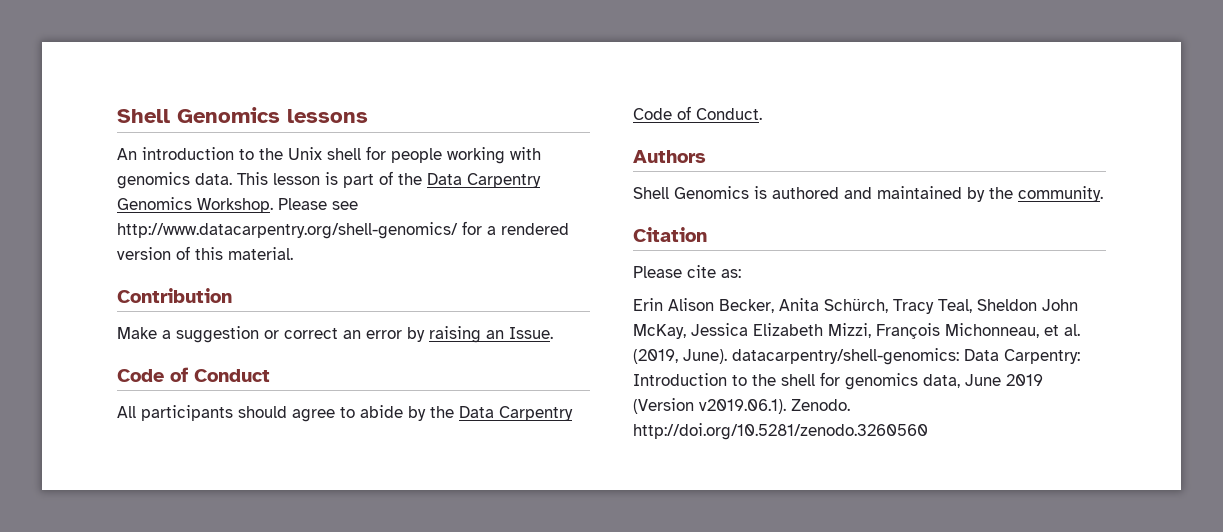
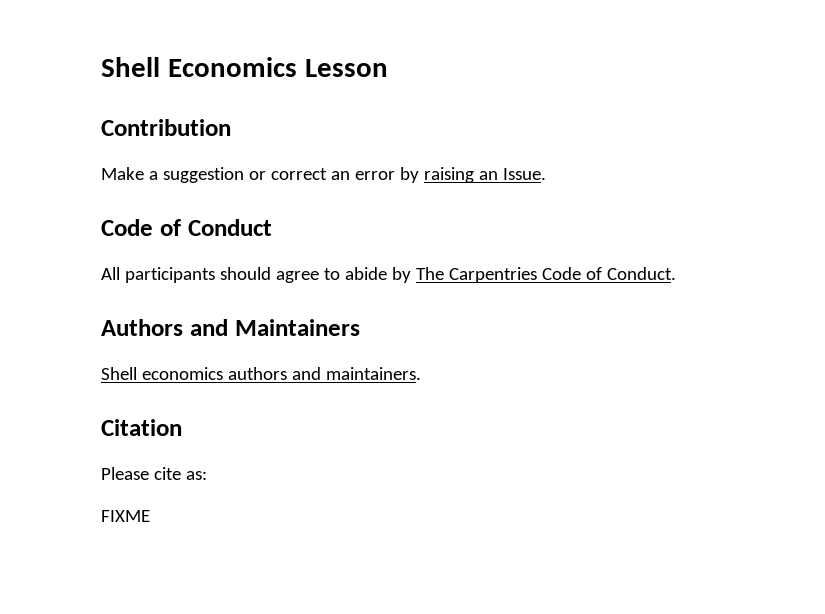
[117,107,368,123] [117,146,541,164] [117,171,541,189] [117,197,358,213] [117,221,569,239] [117,246,293,260] Shell Genomics lessons // An introduction to the Unix shell for people working with genomics data. This lesson is part of the Data Carpentry Genomics Workshop. Please see http://www.datacarpentry.org/shell-genomics/ for a rendered version of this material. -> [101,57,388,77] Shell Economics Lesson
[430,406,573,421] the Data Carpentry -> [415,267,537,283] The Carpentries
[633,186,1103,202] [633,227,707,242] [633,265,741,278] [633,298,1078,314] [633,323,1080,339] [633,348,1080,365] [633,372,1043,390] [633,398,850,414] [633,423,928,440] // Shell Genomics is authored and maintained by the community. // Citation // Please cite as: // Erin Alison Becker, Anita Schürch, Tracy Teal, Sheldon John McKay, Jessica Elizabeth Mizzi, François Michonneau, et al. (2019, June). datacarpentry/shell-genomics: Data Carpentry: Introduction to the shell for genomics data, June 2019 (Version v2019.06.1). Zenodo. http://doi.org/10.5281/zenodo.3260560 -> [189,319,360,336] [101,367,421,380] [101,419,182,436] [101,467,207,480] [101,510,150,522] and Maintainers // Shell economics authors and maintainers. // Citation // Please cite as: // FIXME

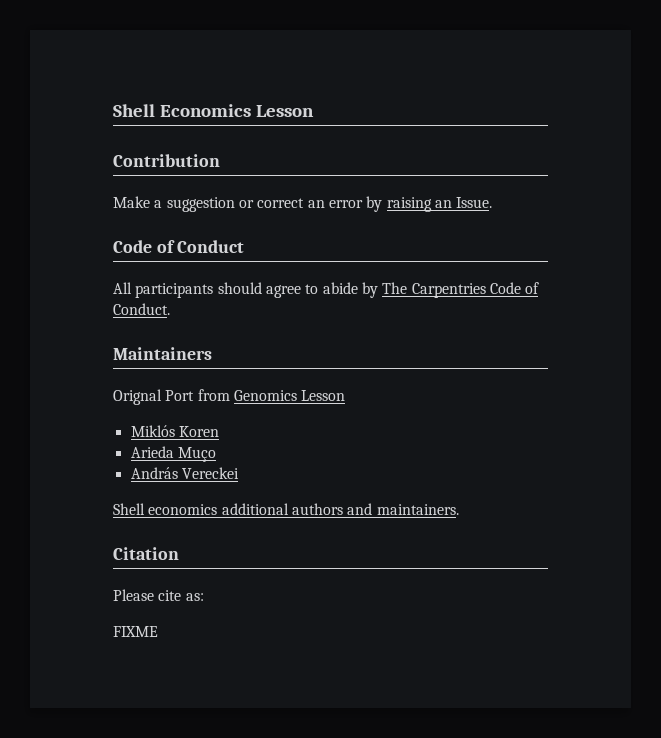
[101,319,228,336] Authors and -> (170, 309) none
(360, 327) none -> [113,389,346,405] [130,425,219,437] [130,446,216,462] [130,467,239,479] // Orignal Port from Genomics Lesson // Miklós Koren // Arieda Muço // András Vereckei
(223, 373) none -> [221,503,289,515] additional

